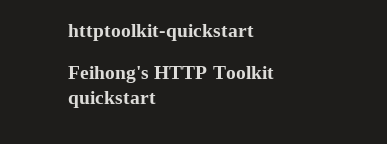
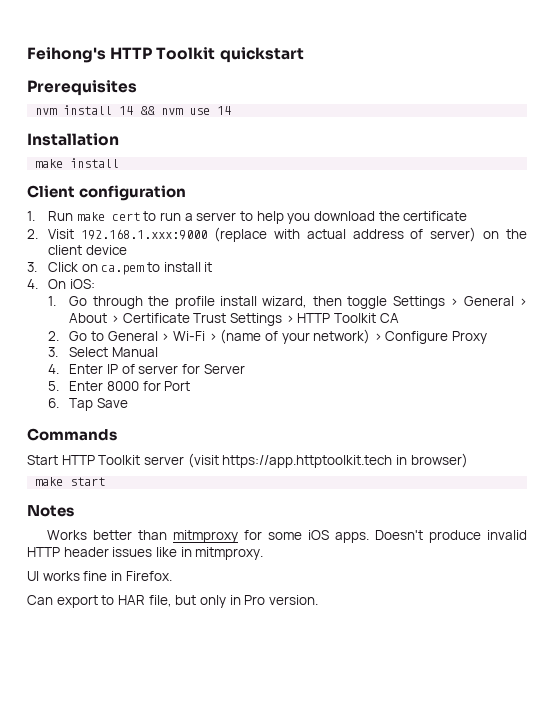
[68,24,254,41] httptoolkit-quickstart // -> (27, 55) none
(156, 99) none -> [27,80,137,96] [35,105,232,115] [27,133,119,146] [35,158,120,168] [27,185,187,201] [27,211,468,224] [27,227,528,242] [48,245,127,255] [27,262,213,275] [27,279,95,289] [48,296,528,309] [69,313,399,326] [48,329,488,344] [48,347,158,357] [48,364,245,374] [48,381,191,391] [48,398,128,411] [27,428,117,441] [27,453,468,468] [35,477,106,486] [27,505,74,517] [47,530,527,543] [27,547,264,560] [27,571,172,581] [27,595,318,608] // Prerequisites // nvm install 14 && nvm use 14 // Installation // make install // Client configuration // 1. Run make cert to run a server to help you download the certificate // 2. Visit 192.168.1.xxx:9000 (replace with actual address of server) on the client device // 3. Click on ca.pem to install it // 4. On iOS: // 1. Go through the profile install wizard, then toggle Settings > General > About > Certificate Trust Settings > HTTP Toolkit CA // 2. Go to General > Wi-Fi > (name of your network) > Configure Proxy // 3. Select Manual // 4. Enter IP of server for Server // 5. Enter 8000 for Port // 6. Tap Save // Commands // Start HTTP Toolkit server (visit https://app.httptoolkit.tech in browser) // make start // Notes // Works better than mitmproxy for some iOS apps. Doesn't produce invalid HTTP header issues like in mitmproxy. // UI works fine in Firefox. // Can export to HAR file, but only in Pro version.

